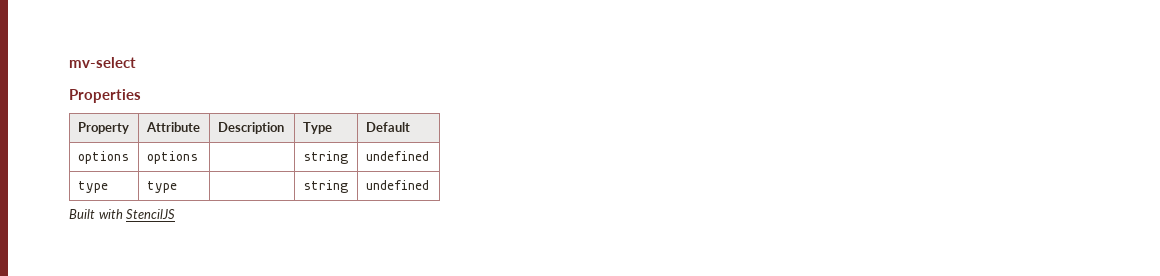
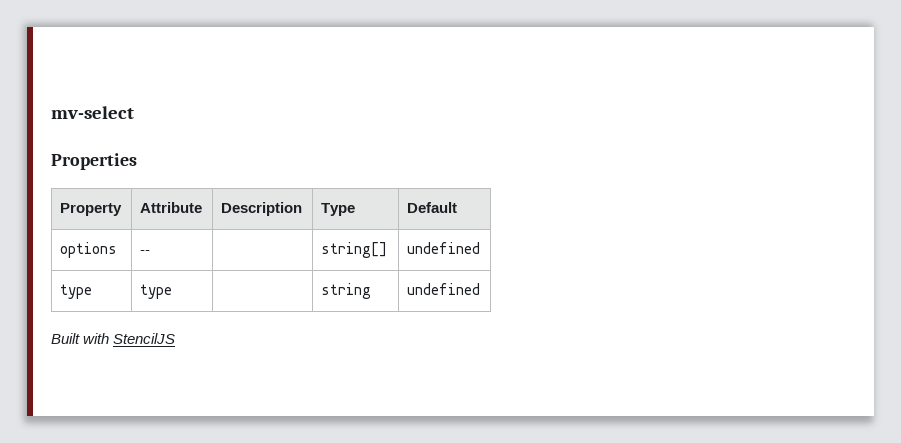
[146,151,198,164] [302,151,348,164] options | | string -> [140,250,151,254] [321,242,388,258] -- | | string[]

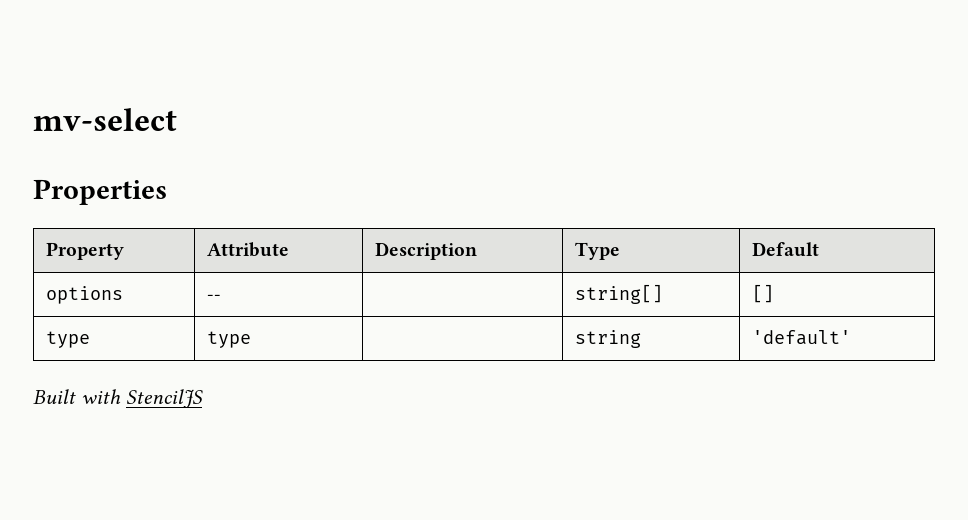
[407,242,481,254] undefined -> [751,284,774,303] []
[407,283,481,295] undefined -> [751,330,851,345] 'default'

